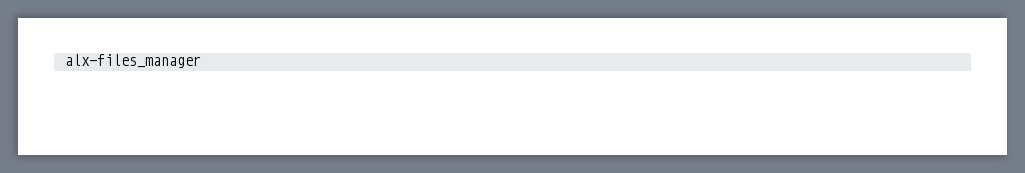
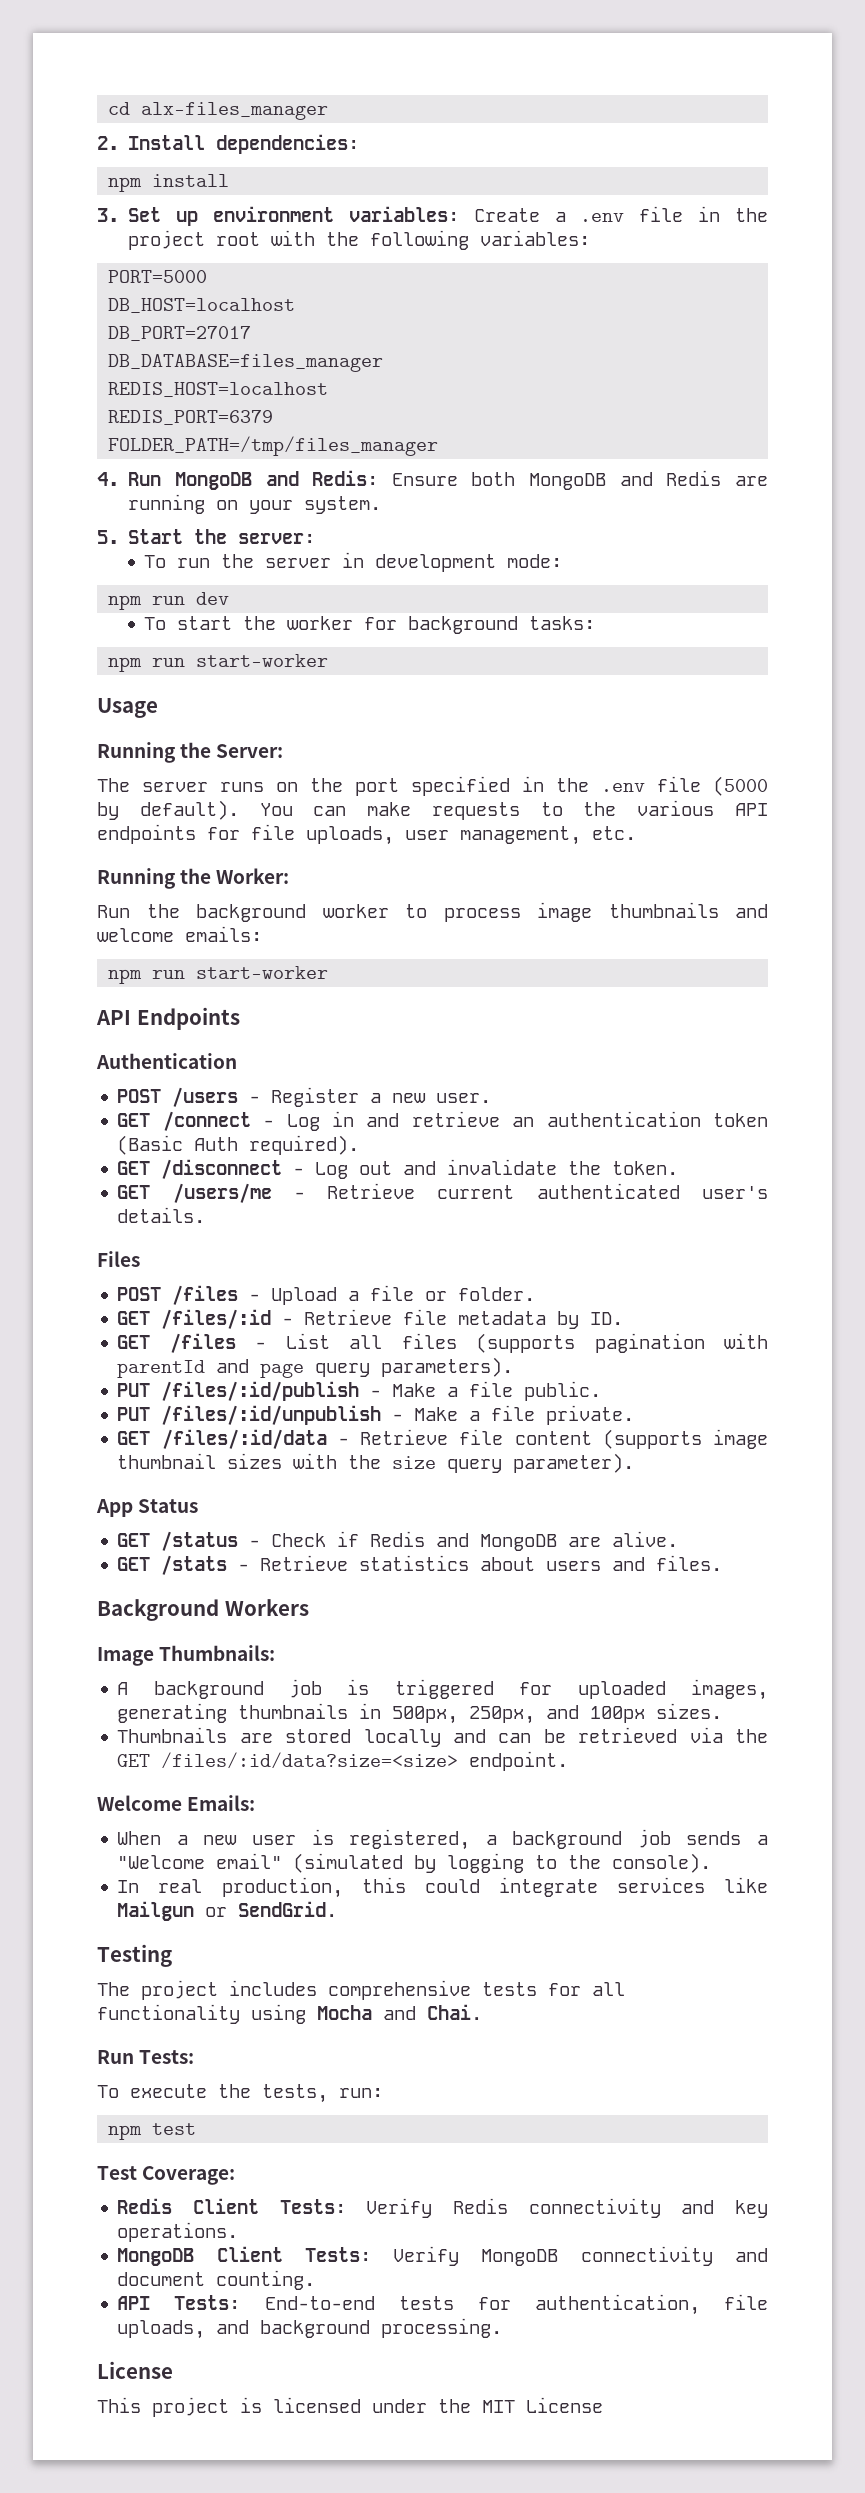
(64, 61) none -> [108,102,131,115] cd
(201, 61) none -> [97,134,360,154] [108,174,230,192] [97,206,768,226] [128,230,591,250] [108,270,208,283] [108,298,296,313] [108,326,252,341] [108,354,384,372] [108,382,329,397] [108,410,274,425] [108,436,439,456] [97,470,769,490] [128,494,382,514] [97,529,316,544] [144,552,563,572] [108,592,230,610] [144,616,596,634] [108,654,329,672] [97,698,158,718] [97,742,284,763] [97,776,768,796] [97,800,768,820] [97,824,636,845] [97,868,290,889] [97,902,768,922] [97,926,262,942] [108,966,329,984] [96,1007,240,1030] [96,1053,237,1069] [117,1087,492,1107] [117,1111,769,1131] [117,1135,360,1155] [117,1159,679,1179] [117,1183,768,1203] [117,1207,206,1223] [97,1251,140,1267] [117,1285,536,1305] [117,1309,624,1329] [117,1333,768,1353] [117,1357,514,1378] [117,1381,602,1401] [117,1405,635,1425] [117,1429,768,1449] [117,1453,635,1473] [96,1499,199,1517] [117,1531,679,1551] [117,1555,723,1575] [97,1599,309,1621] [97,1645,276,1666] [117,1679,768,1700] [117,1703,723,1724] [117,1727,768,1747] [117,1751,569,1771] [97,1795,256,1811] [117,1829,768,1850] [117,1853,712,1873] [117,1877,768,1898] [117,1901,338,1921] [97,1944,172,1967] [97,1980,625,2000] [97,2004,482,2024] [97,2050,195,2064] [97,2084,383,2103] [108,2123,197,2140] [97,2166,236,2185] [117,2198,768,2218] [117,2222,239,2242] [117,2246,768,2266] [117,2270,316,2290] [117,2294,768,2315] [117,2318,503,2339] [97,2361,173,2379] [97,2397,603,2417] // 2. Install dependencies: // npm install // 3. Set up environment variables: Create a .env file in the project root with the following variables: // PORT=5000 // DB_HOST=localhost // DB_PORT=27017 // DB_DATABASE=files_manager // REDIS_HOST=localhost // REDIS_PORT=6379 // FOLDER_PATH=/tmp/files_manager // 4. Run MongoDB and Redis: Ensure both MongoDB and Redis are running on your system. // 5. Start the server: // To run the server in development mode: // npm run dev // To start the worker for background tasks: // npm run start-worker // Usage // Running the Server: // The server runs on the port specified in the .env file (5000 by default). You can make requests to the various API endpoints for file uploads, user management, etc. // Running the Worker: // Run the background worker to process image thumbnails and welcome emails: // npm run start-worker // API Endpoints // Authentication // POST /users - Register a new user. // GET /connect - Log in and retrieve an authentication token (Basic Auth required). // GET /disconnect - Log out and invalidate the token. // GET /users/me - Retrieve current authenticated user's details. // Files // POST /files - Upload a file or folder. // GET /files/:id - Retrieve file metadata by ID. // GET /files - List all files (supports pagination with parentId and page query parameters). // PUT /files/:id/publish - Make a file public. // PUT /files/:id/unpublish - Make a file private. // GET /files/:id/data - Retrieve file content (supports image thumbnail sizes with the size query parameter). // App Status // GET /status - Check if Redis and MongoDB are alive. // GET /stats - Retrieve statistics about users and files. // Background Workers // Image Thumbnails: // A background job is triggered for uploaded images, generating thumbnails in 500px, 250px, and 100px sizes. // Thumbnails are stored locally and can be retrieved via the GET /files/:id/data?size=<size> endpoint. // Welcome Emails: // When a new user is registered, a background job sends a "Welcome email" (simulated by logging to the console). // In real production, this could integrate services like Mailgun or SendGrid. // Testing // The project includes comprehensive tests for all functionality using Mocha and Chai. // Run Tests: // To execute the tests, run: // npm test // Test Coverage: // Redis Client Tests: Verify Redis connectivity and key operations. // MongoDB Client Tests: Verify MongoDB connectivity and document counting. // API Tests: End-to-end tests for authentication, file uploads, and background processing. // License // This project is licensed under the MIT License

